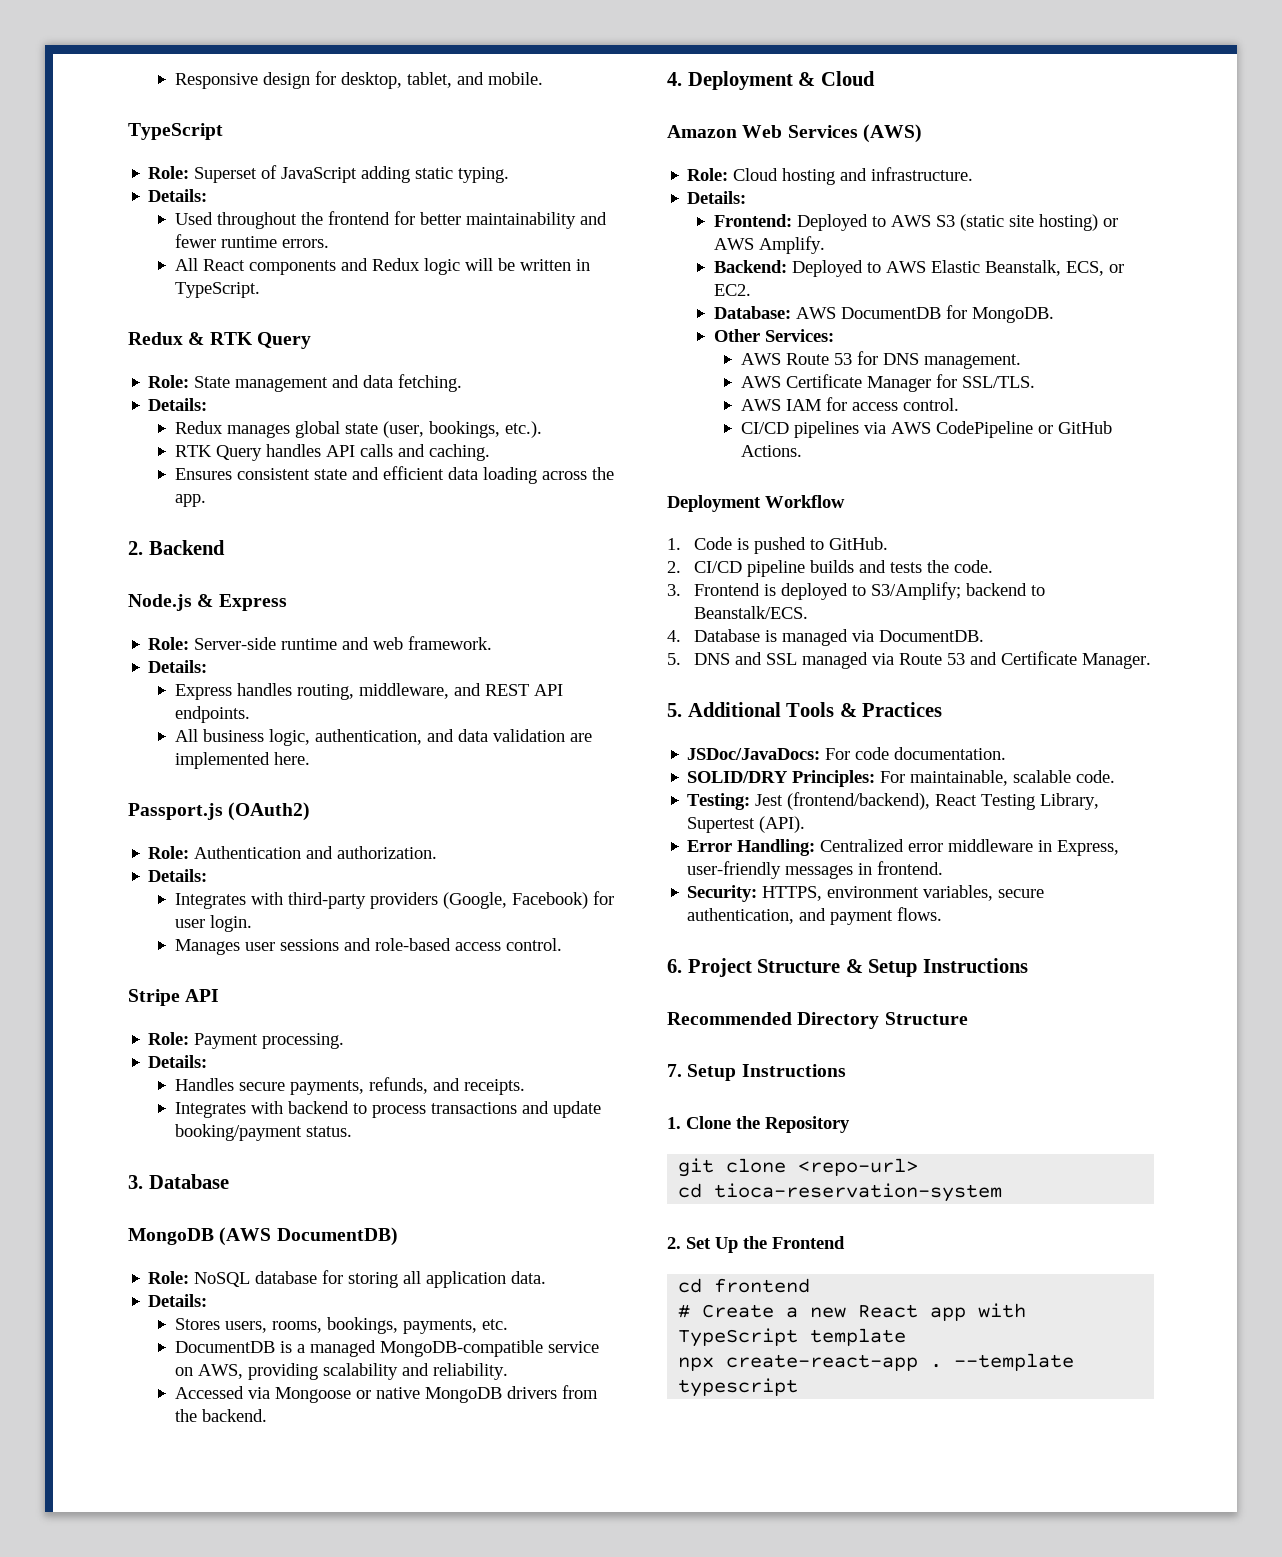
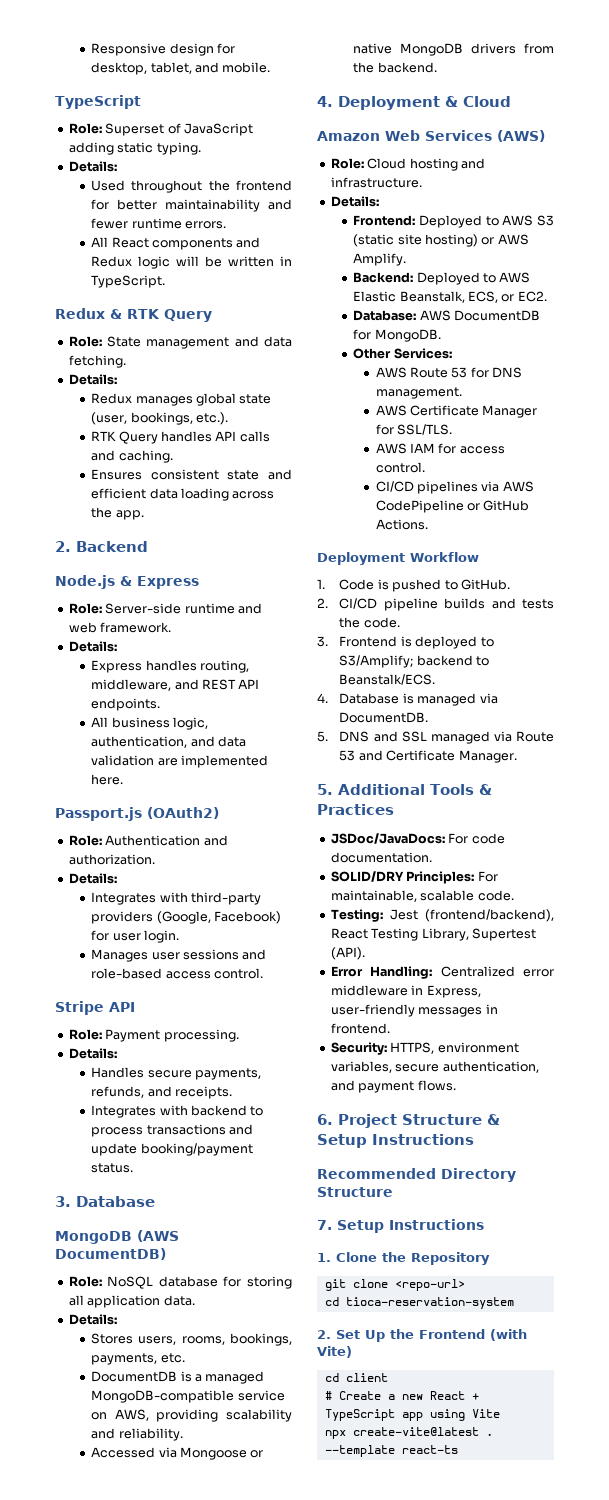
[678,1278,811,1293] // cd frontend -> [490,1329,527,1341] [317,1346,352,1358] [324,1373,388,1382] (with Vite) // cd client
[930,1303,1027,1321] [678,1328,907,1347] app with TypeScript template -> [471,1393,479,1400] [324,1409,500,1421] + TypeScript app using Vite
[726,1354,919,1371] create-react-app -> [352,1427,479,1436] create-vite@latest
[678,1378,799,1397] typescript -> [401,1445,458,1454] react-ts

